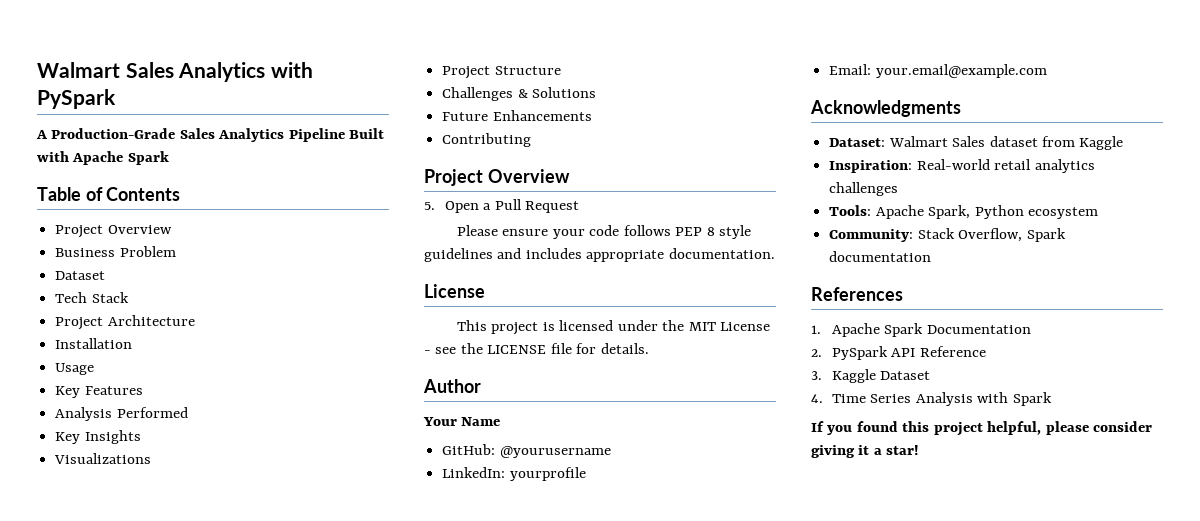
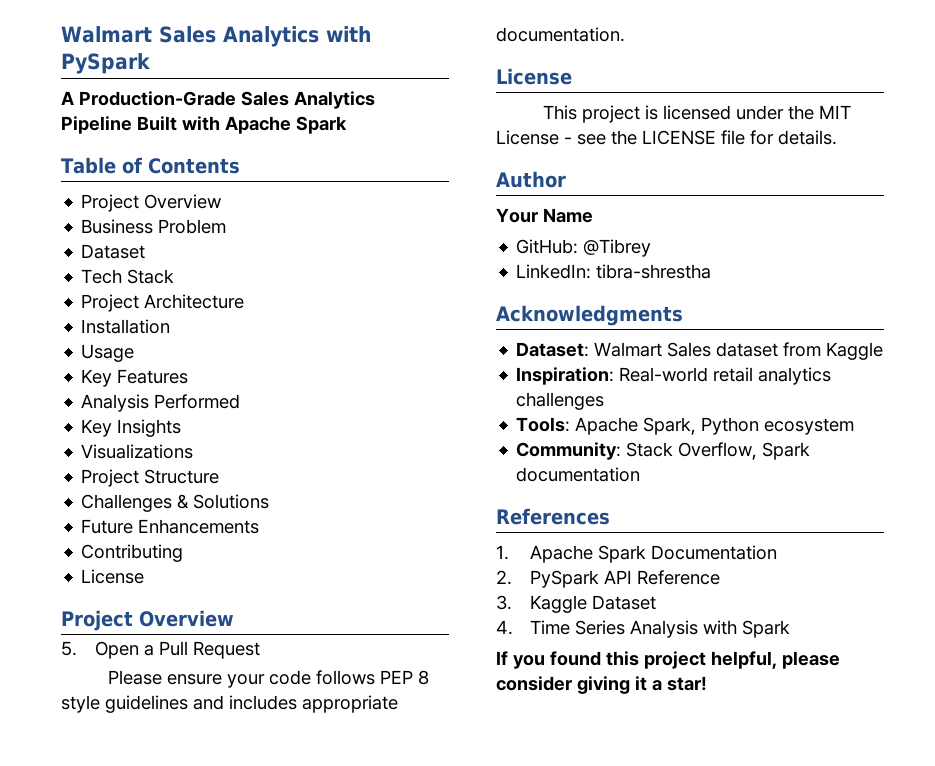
(532, 140) none -> [81,569,145,584] // License
[499,446,611,458] @yourusername -> [583,239,652,257] @Tibrey
[509,467,586,481] [829,64,1047,78] yourprofile // Email: your.email@example.com -> [596,264,712,279] tibra-shrestha

